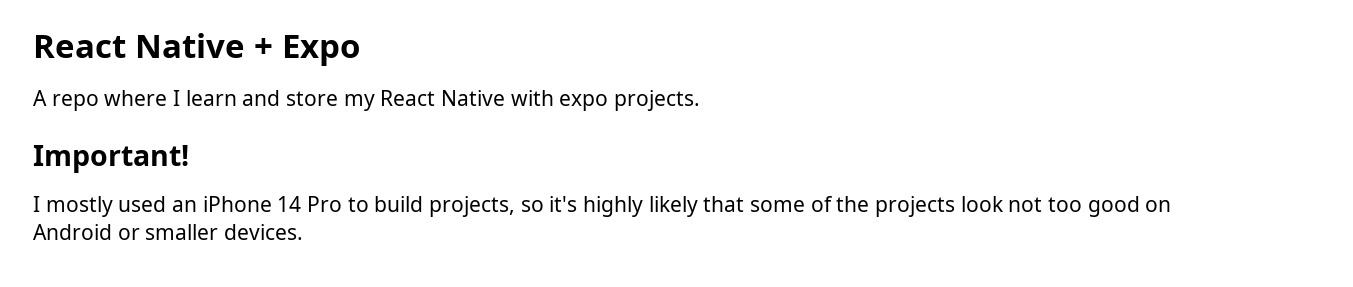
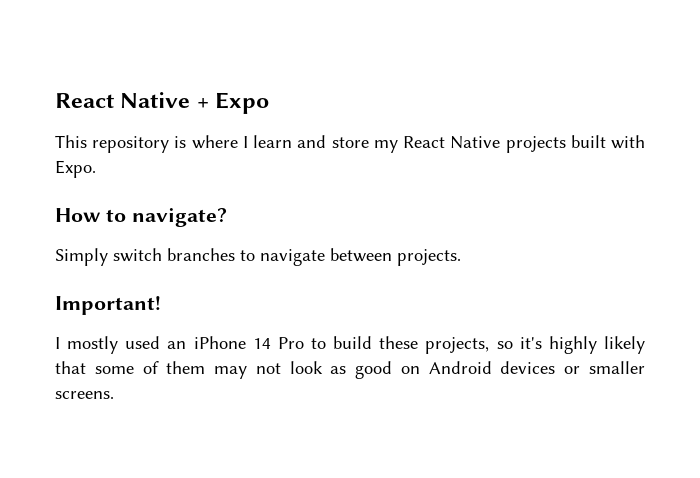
[33,90,99,111] A repo -> [55,135,187,153] This repository is
[510,90,609,111] with expo -> [505,135,645,153] [55,160,96,178] [55,208,227,227] [55,248,392,266] projects built with Expo. // How to navigate? // Simply switch branches to navigate between
(424, 204) none -> [379,336,419,349] these
[836,196,1083,217] the projects look not too -> [166,361,347,379] them may not look as
(112, 232) none -> [500,361,556,374] devices
[224,224,304,240] devices. -> [55,391,114,399] screens.

